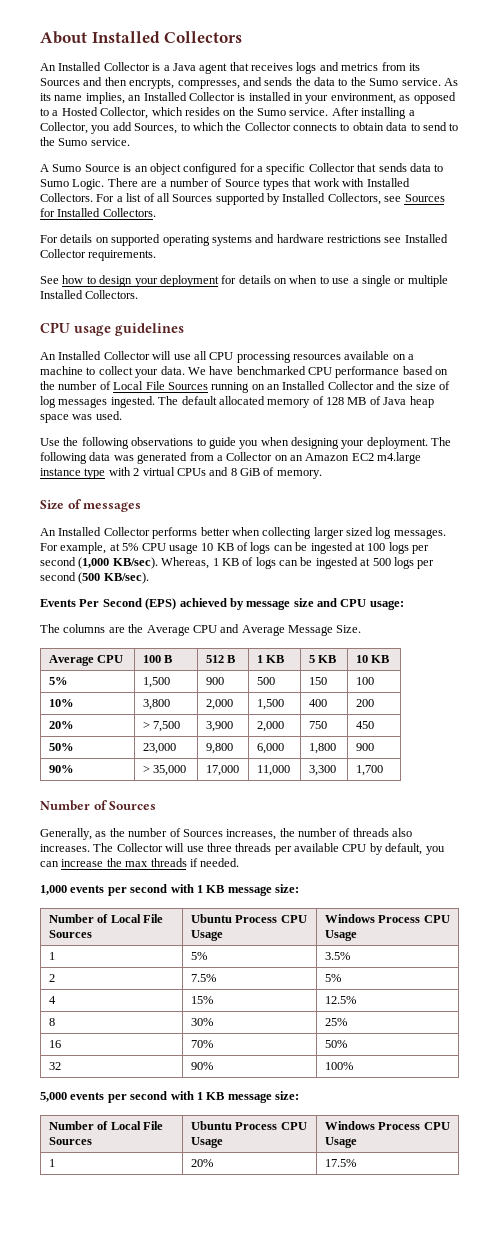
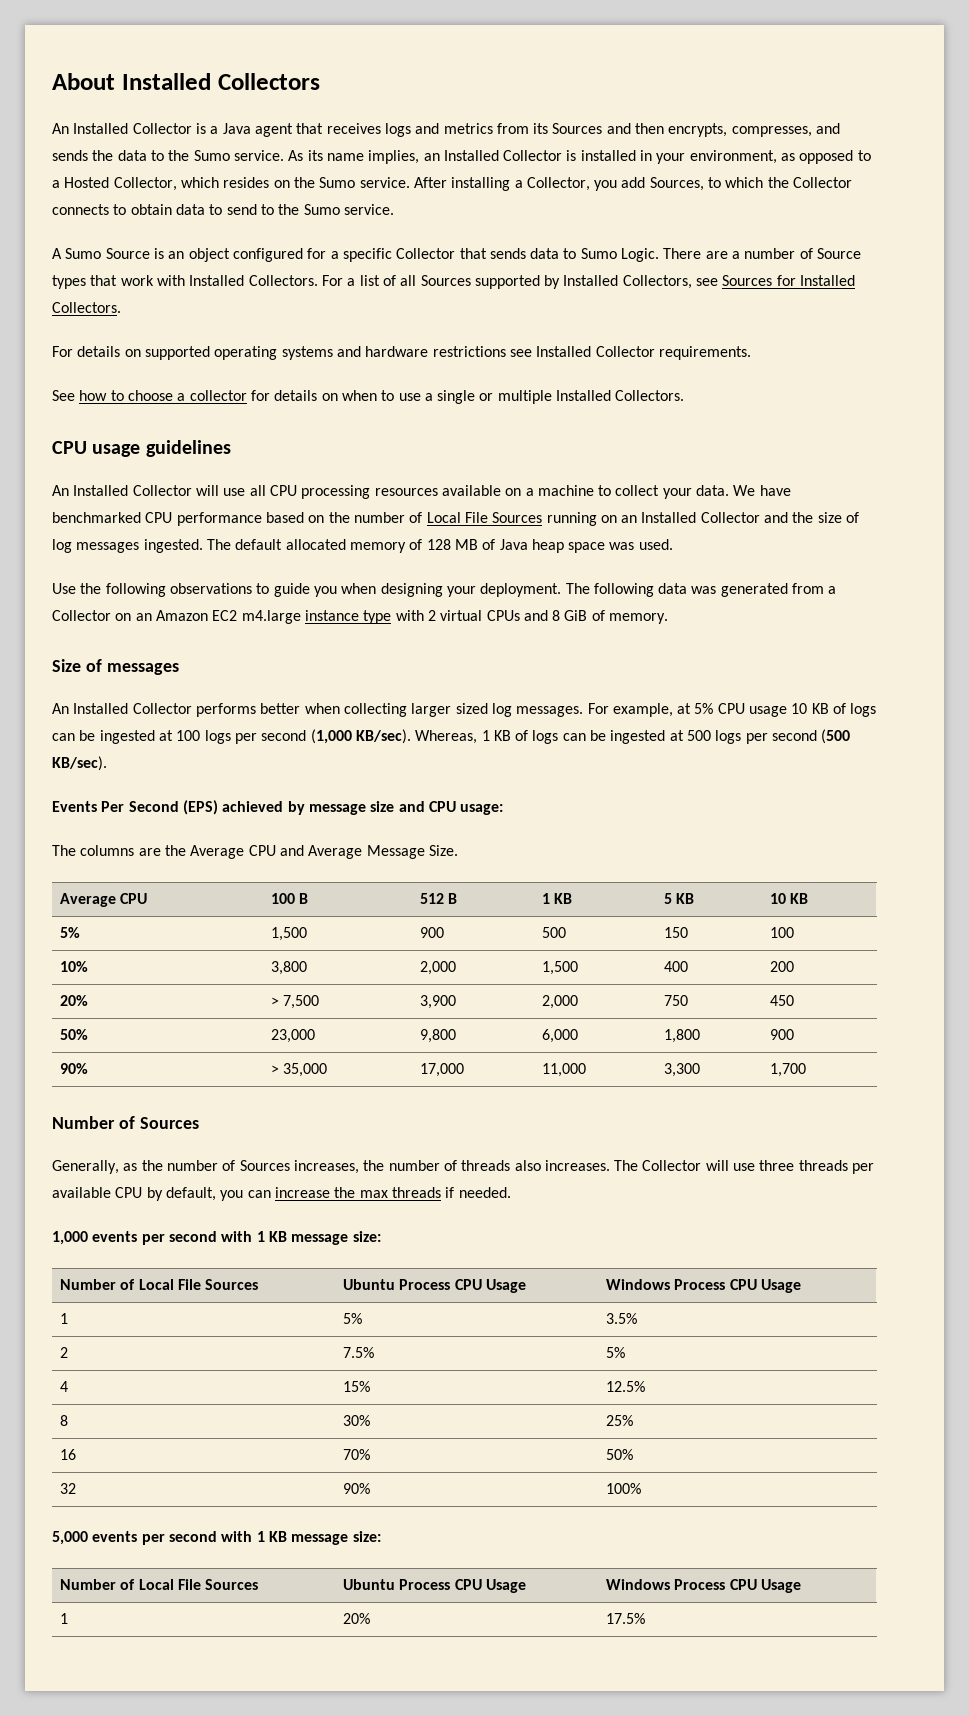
[99,275,219,287] design your deployment -> [127,390,247,401] choose a collector

